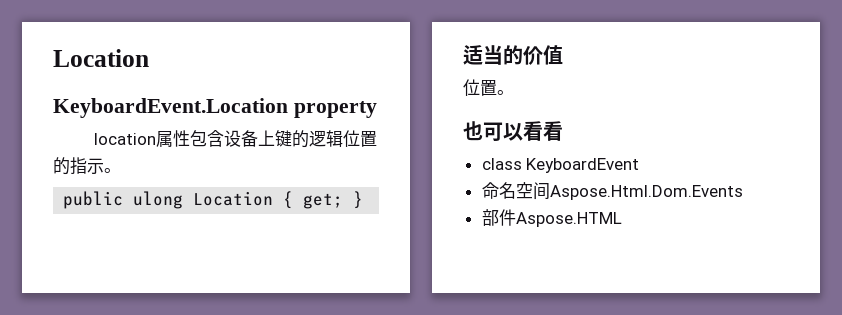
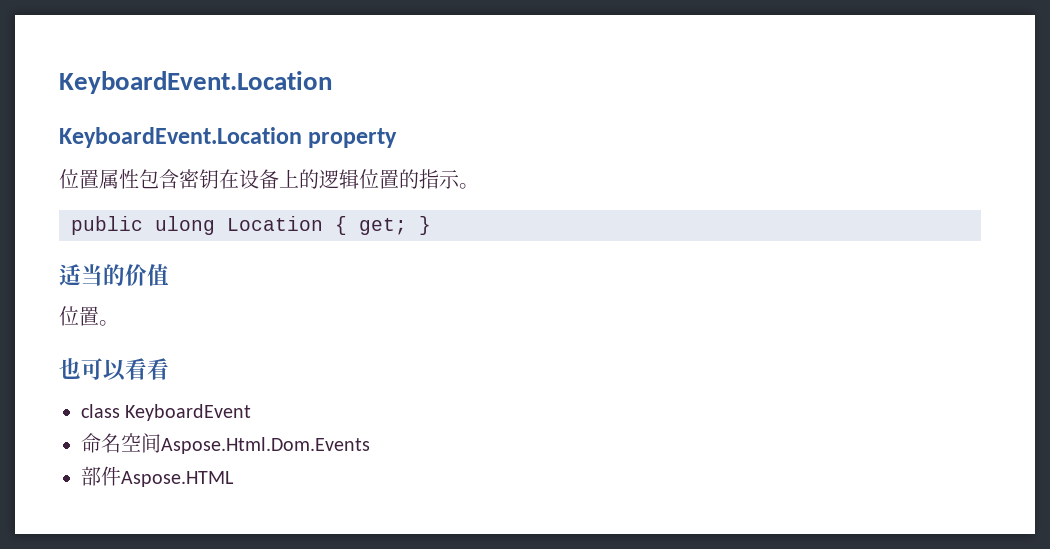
[53,49,149,67] Location -> [59,71,332,94] KeyboardEvent.Location
[94,133,157,145] location -> [59,169,99,189] 位置
[224,130,293,147] 设备上键 -> [179,169,299,189] 密钥在设备上

